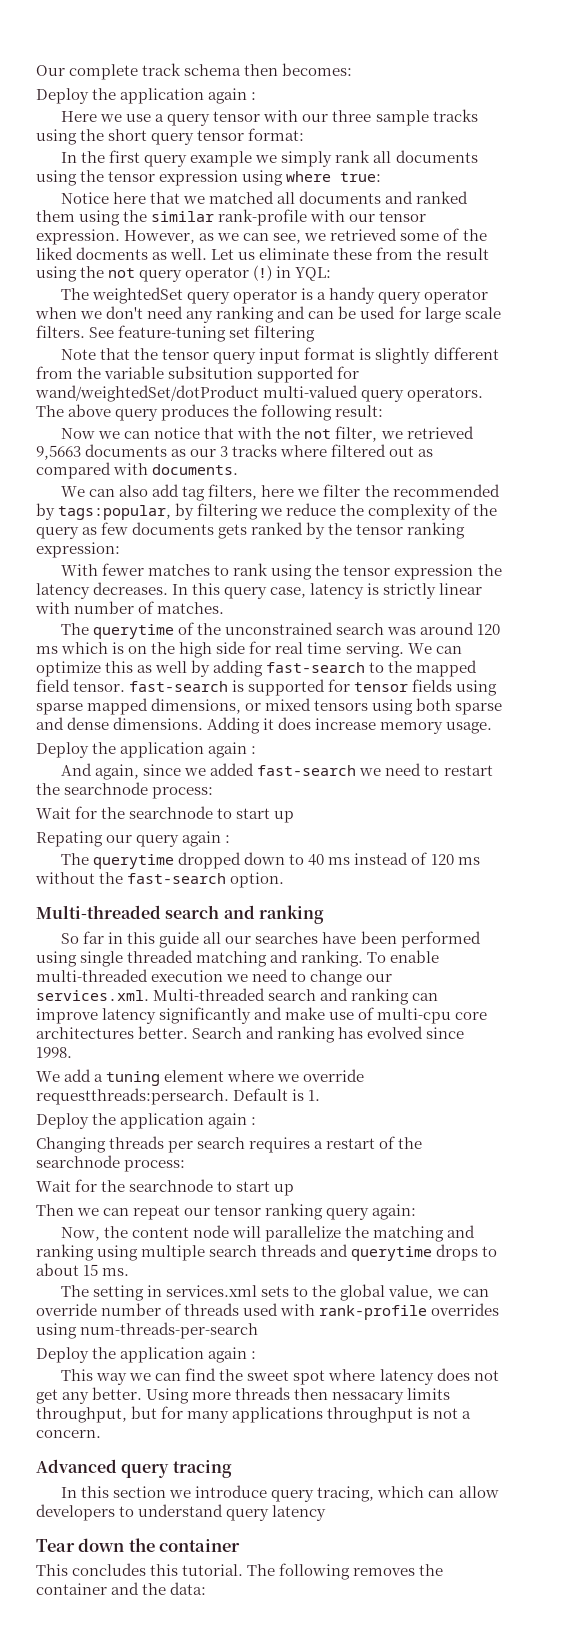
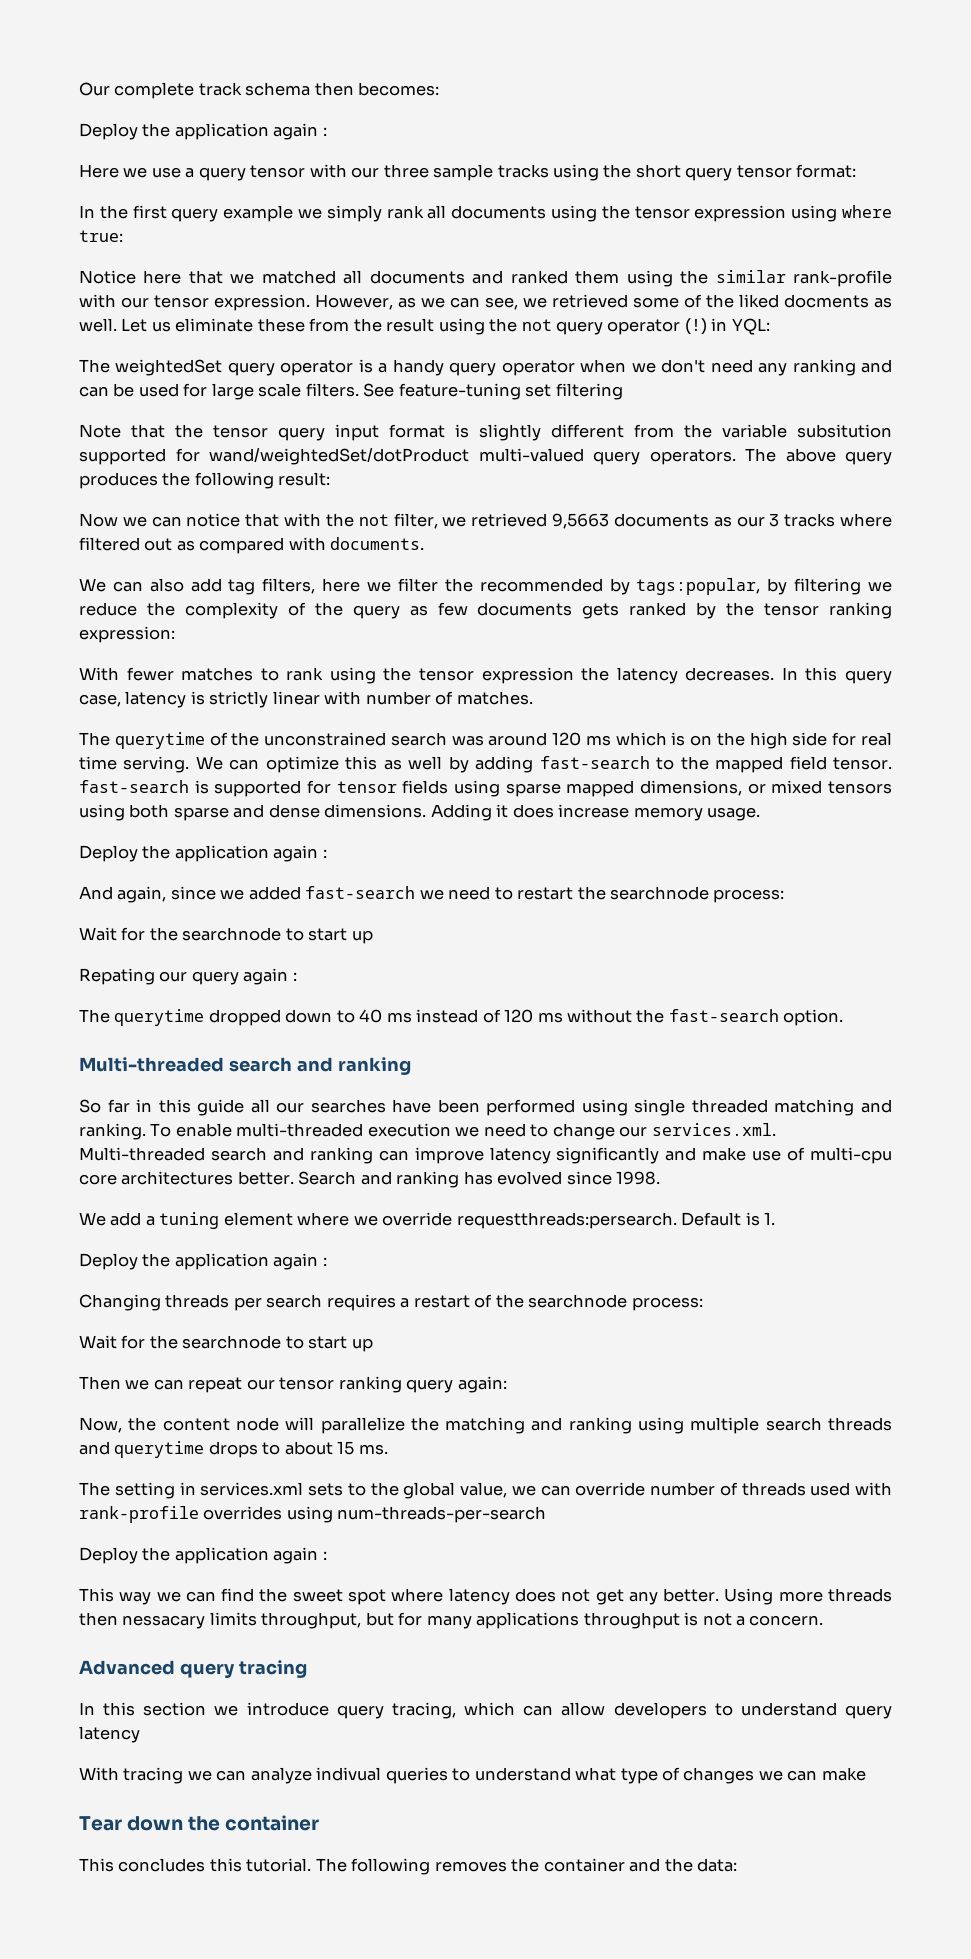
(327, 1513) none -> [79,1767,866,1784] // With tracing we can analyze indivual queries to understand what type of changes we can make

